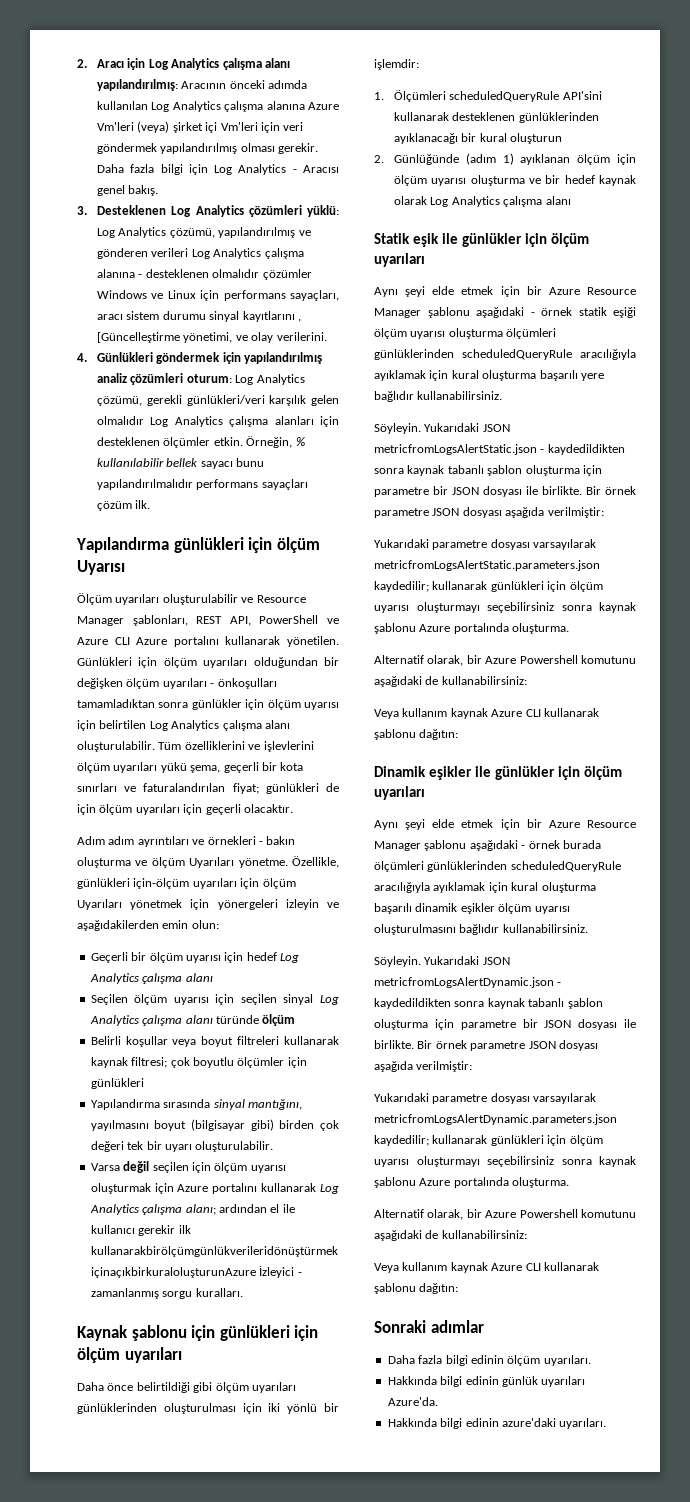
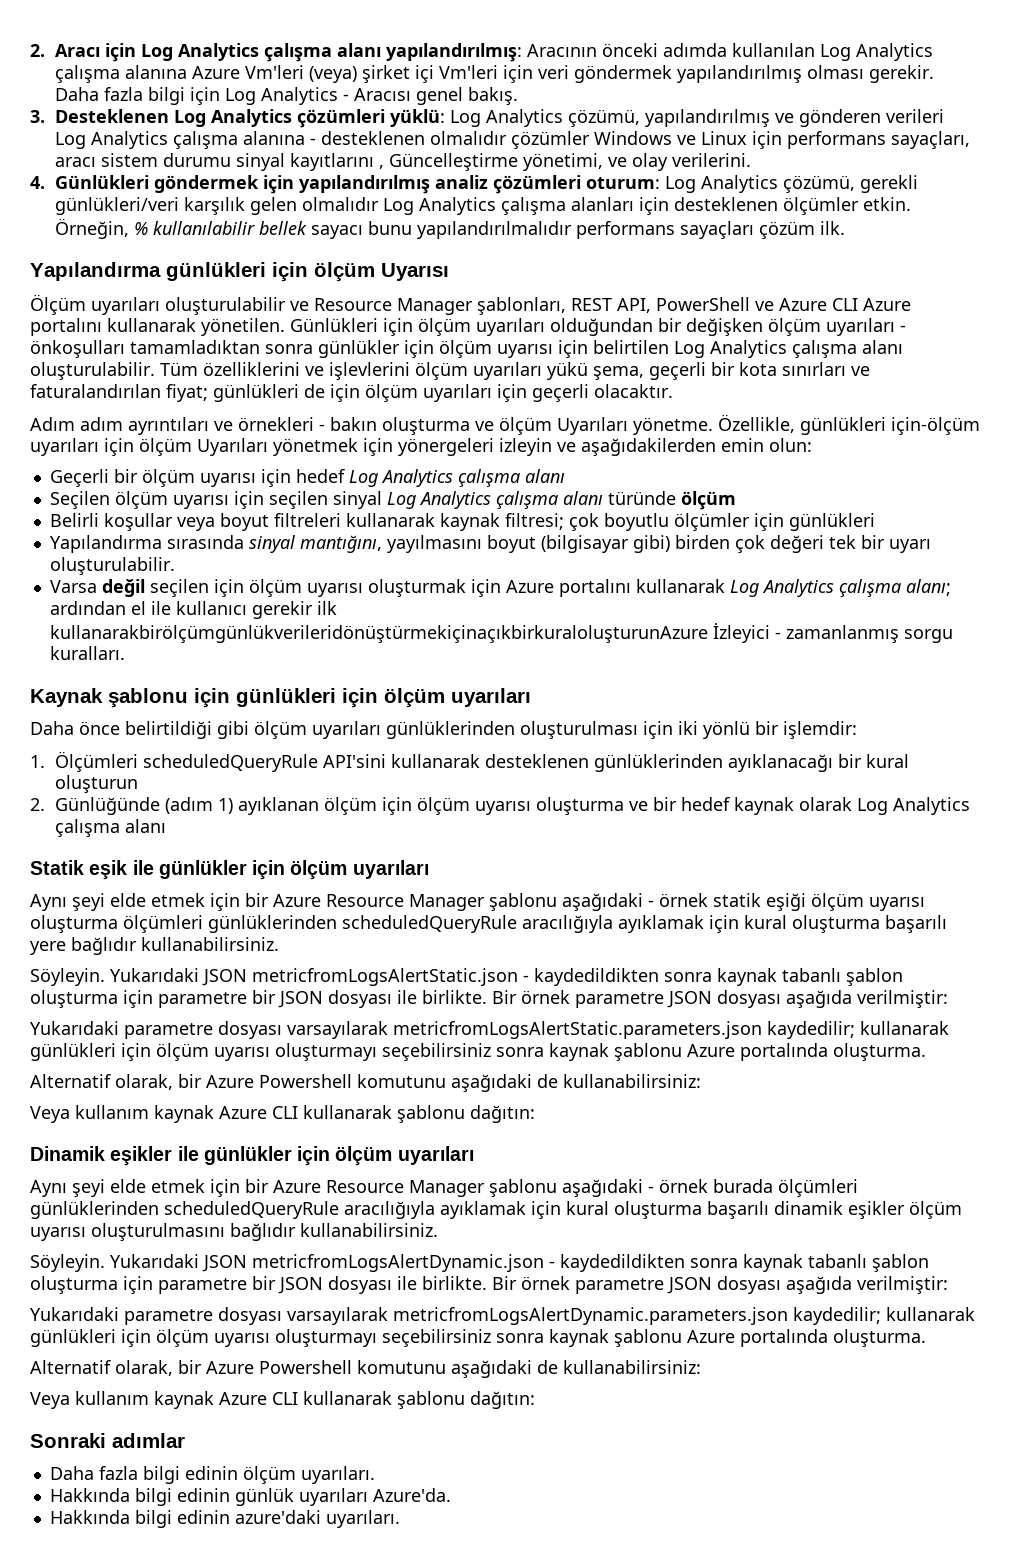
[97,332,181,343] [Güncelleştirme -> [389,153,519,171] Güncelleştirme

